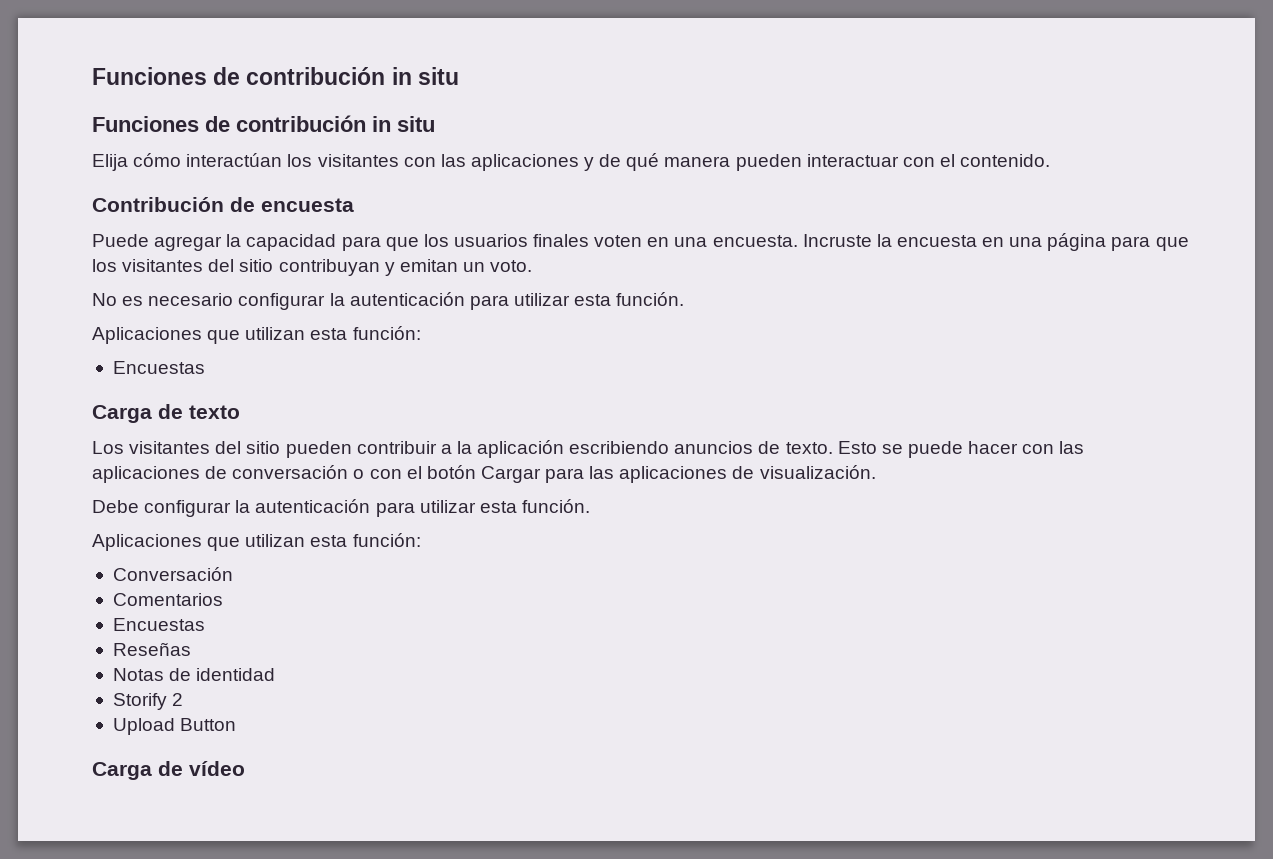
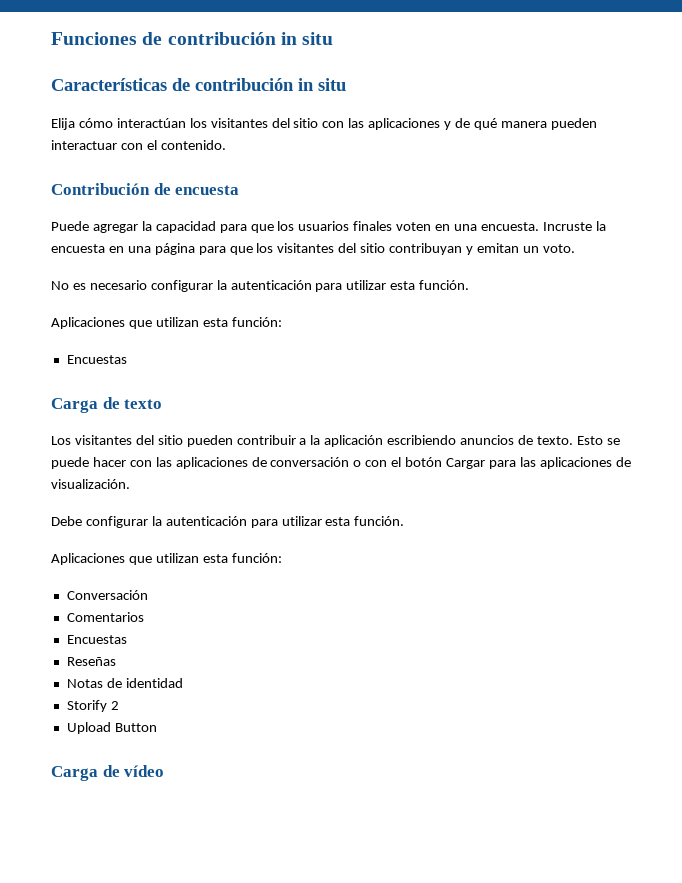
[92,67,459,85] [92,116,199,132] Funciones de contribución in situ // Funciones -> [51,32,334,45] [51,78,167,91] Funciones de contribución in situ // Características
(399, 160) none -> [271,118,319,128] del sitio

